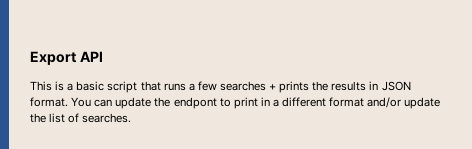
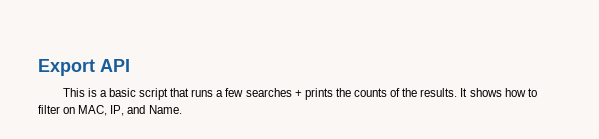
[331,81,411,91] [30,97,441,109] [30,113,132,123] results in JSON format. You can update the endpont to print in a different format and/or update the list of searches. -> [354,88,537,97] [38,105,182,116] counts of the results. It shows how to filter on MAC, IP, and Name.

